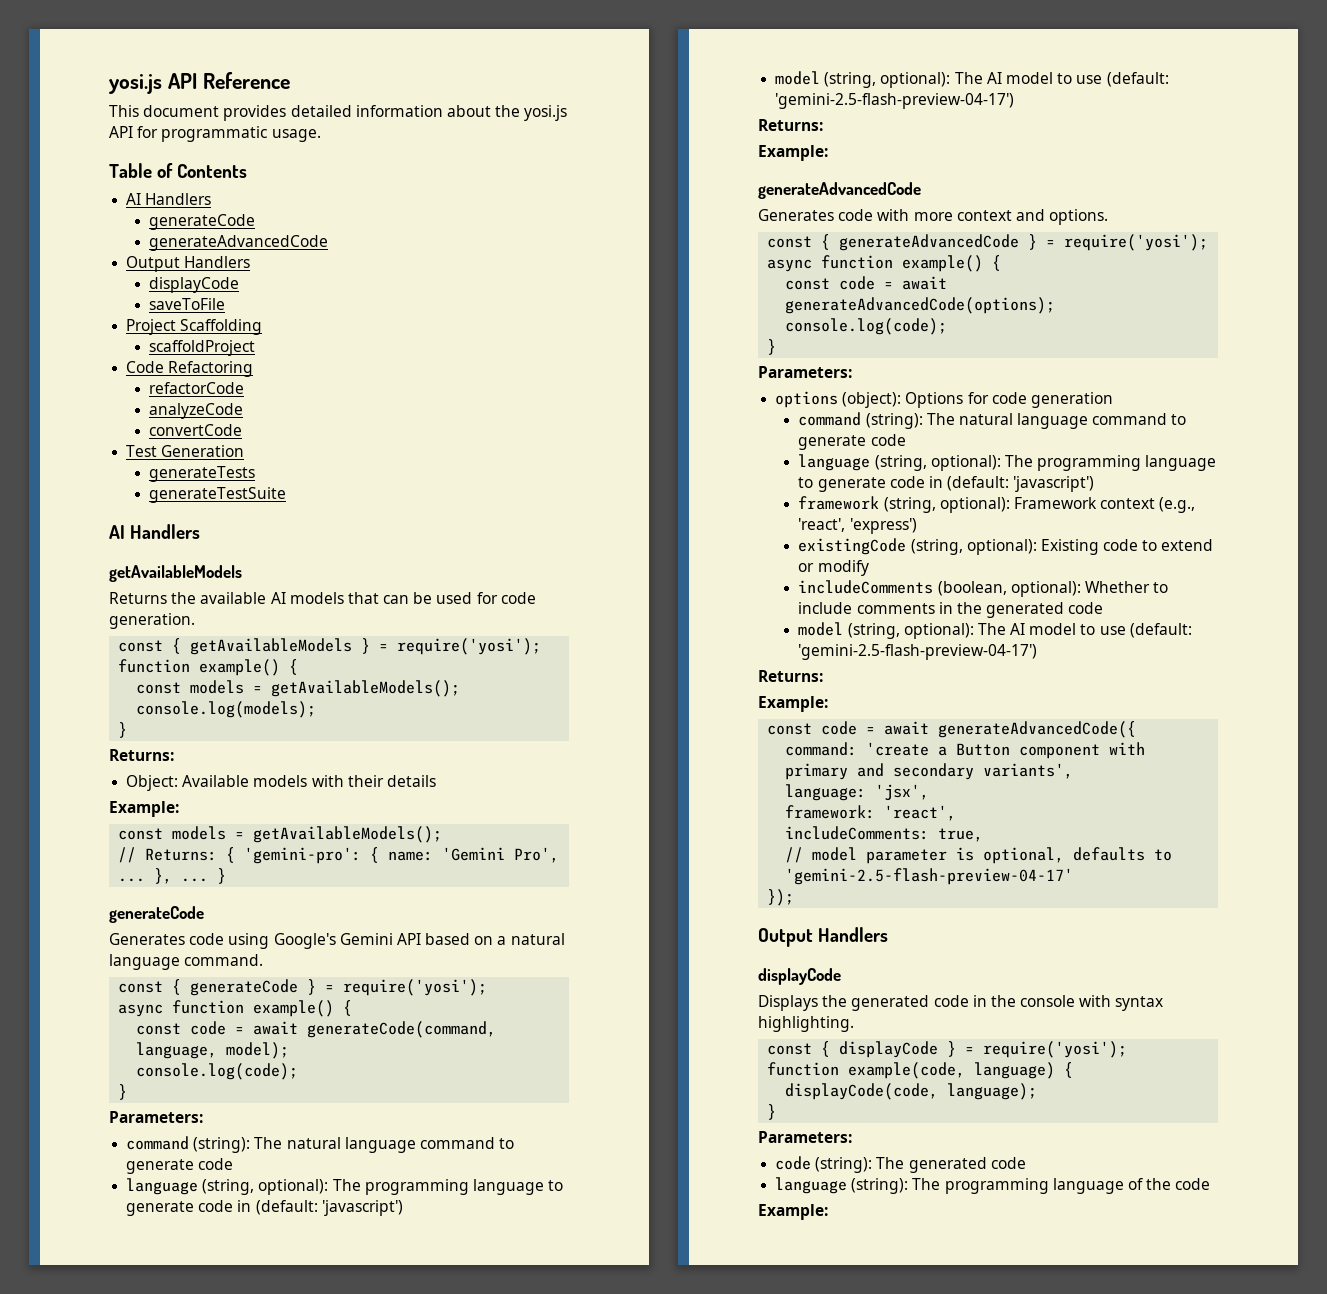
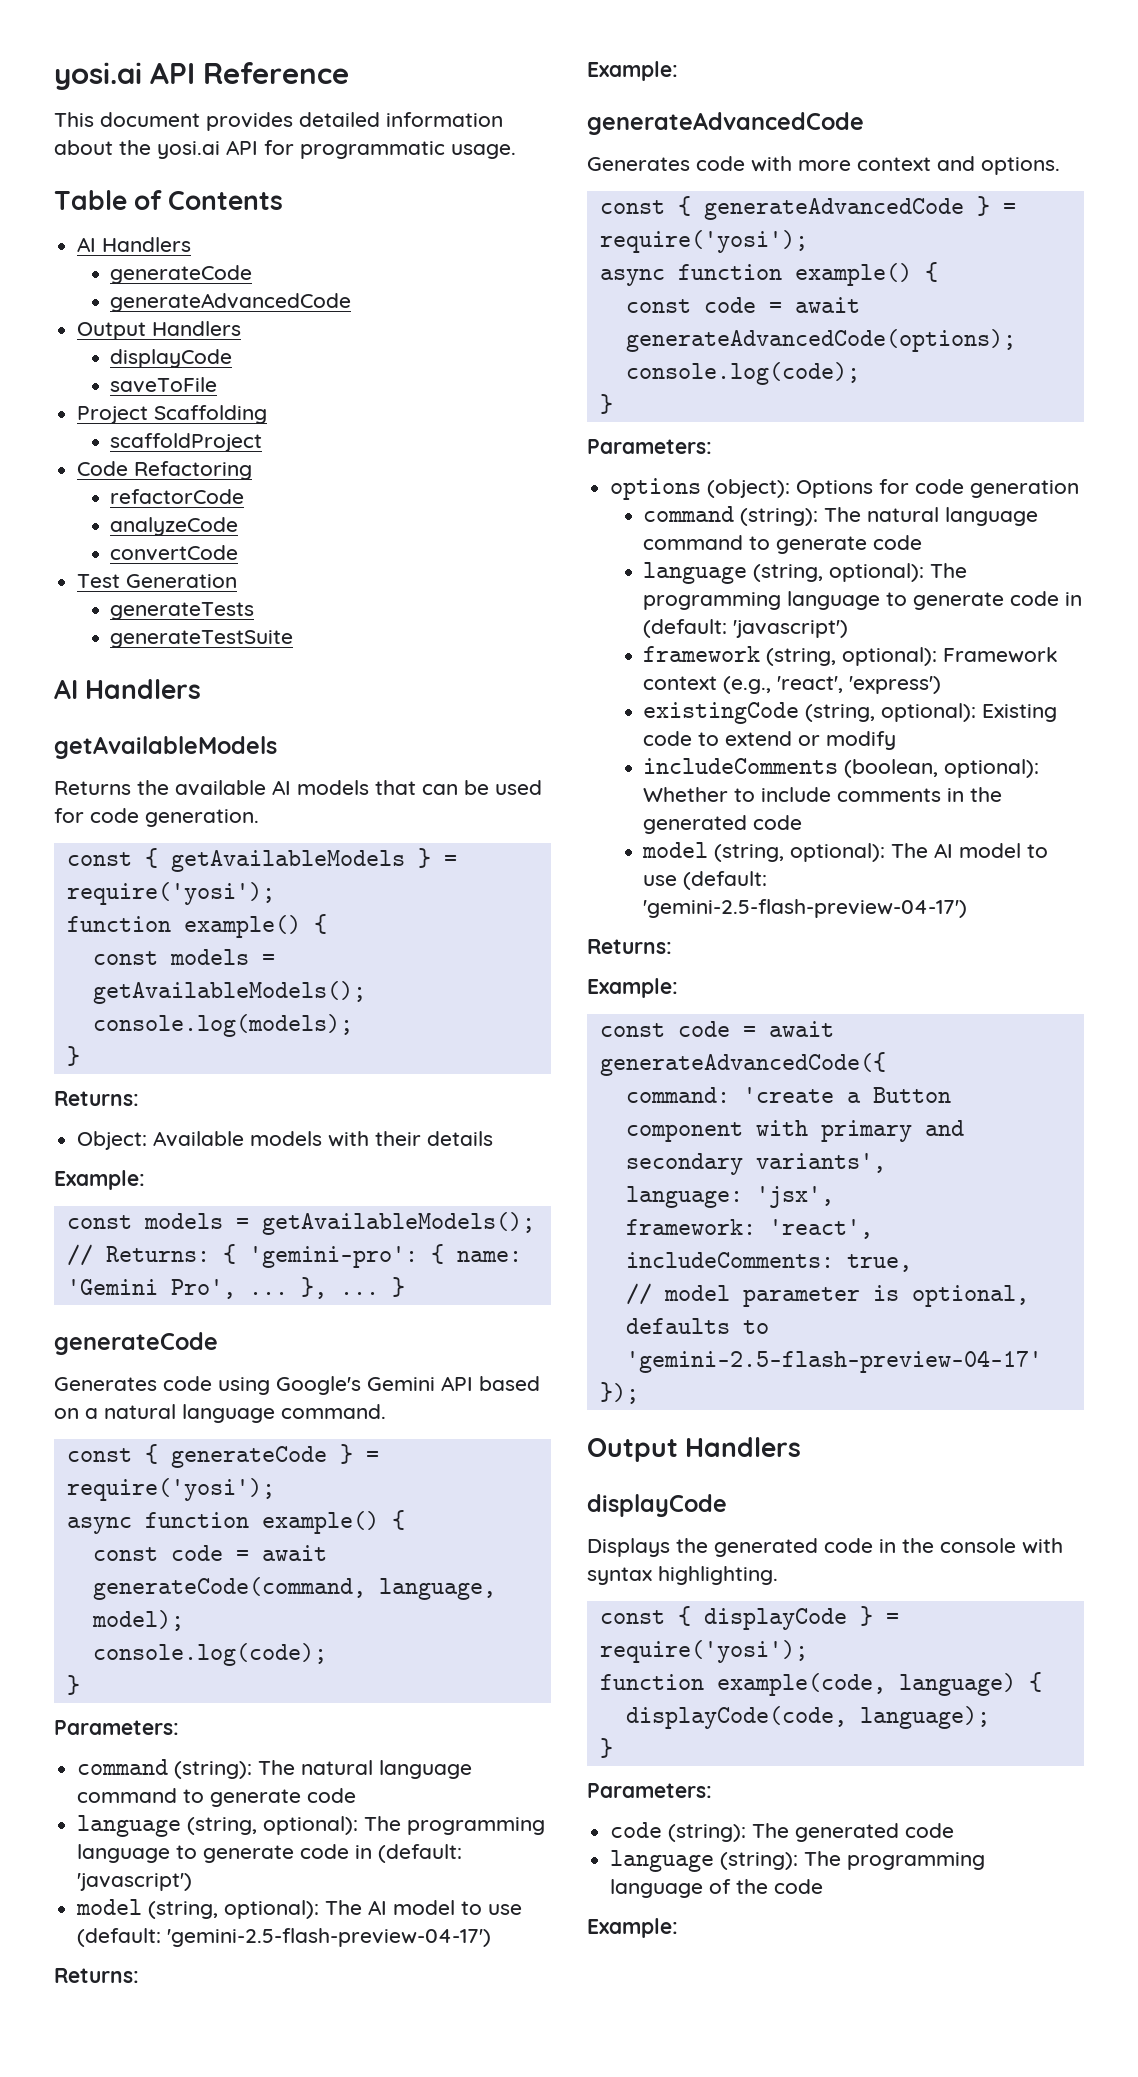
[109,74,162,94] yosi.js -> [54,62,142,90] yosi.ai
[524,105,568,121] yosi.js -> [157,141,220,159] yosi.ai

